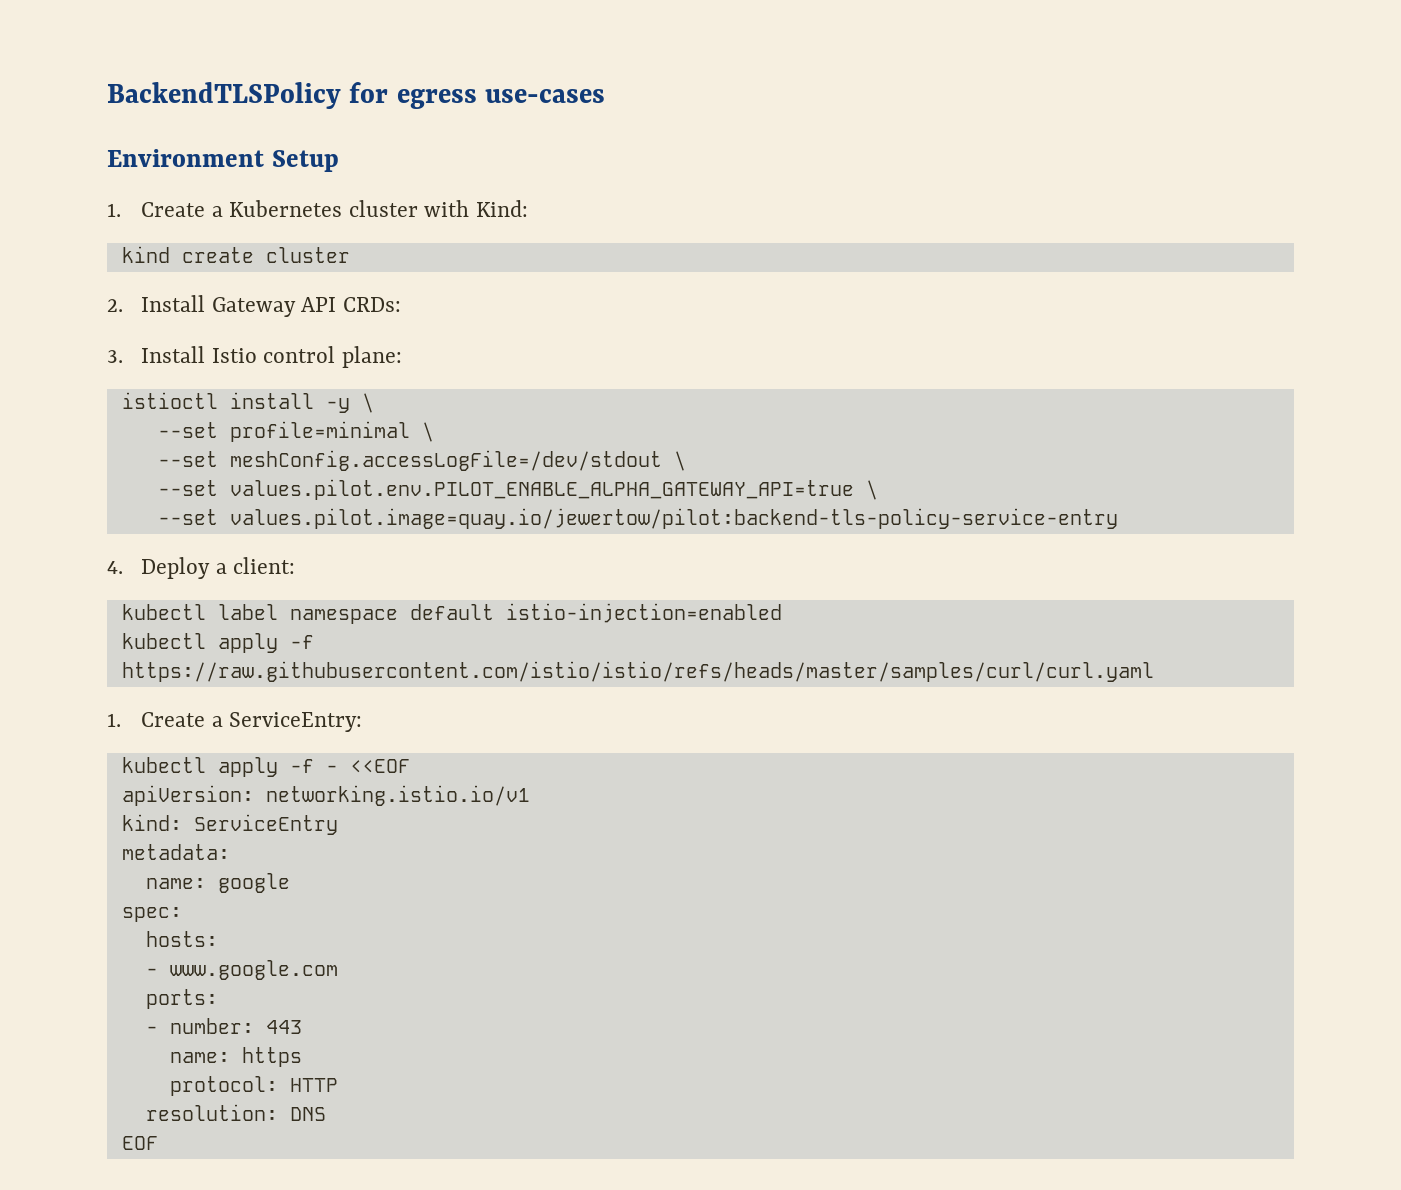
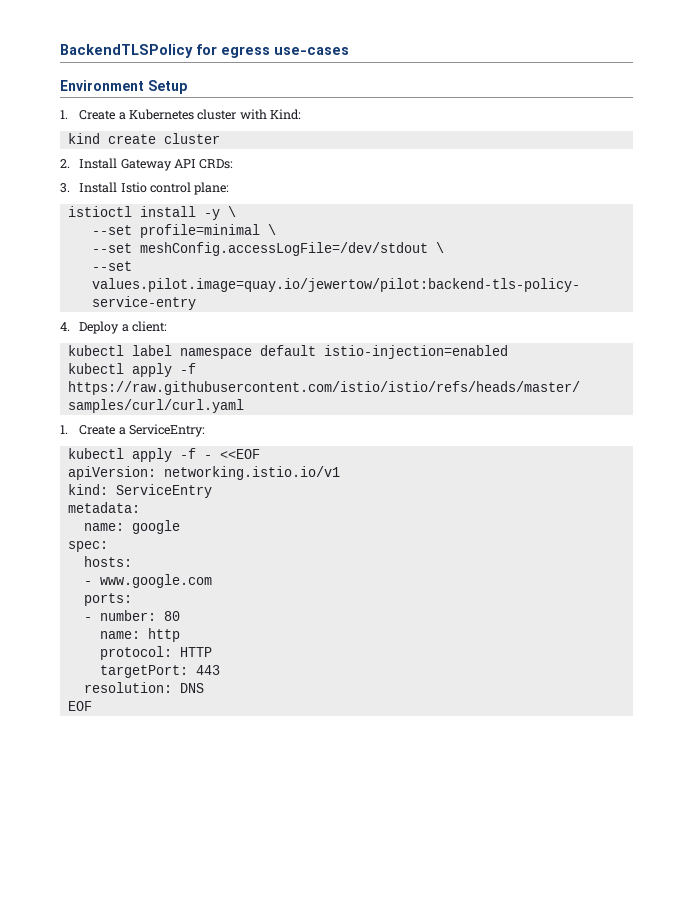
[157,479,878,500] // --set values.pilot.env.PILOT_ENABLE_ALPHA_GATEWAY_API=true \ -> (444, 247) none
[265,1020,302,1034] [169,1047,302,1067] 443 // name: https -> [163,611,180,621] [99,628,180,642] 80 // name: http
(338, 1085) none -> [99,665,220,678] // targetPort: 443

